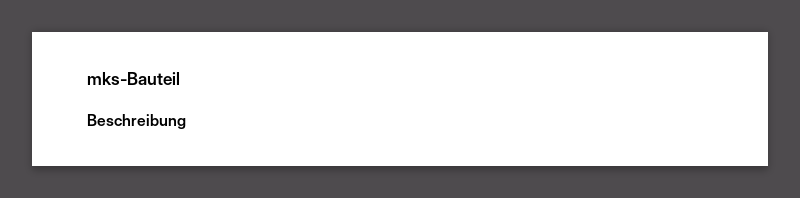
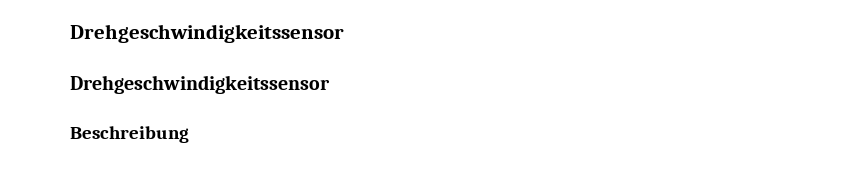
[87,72,180,85] mks-Bauteil -> [70,24,344,43] [70,75,330,94] Drehgeschwindigkeitssensor // Drehgeschwindigkeitssensor

